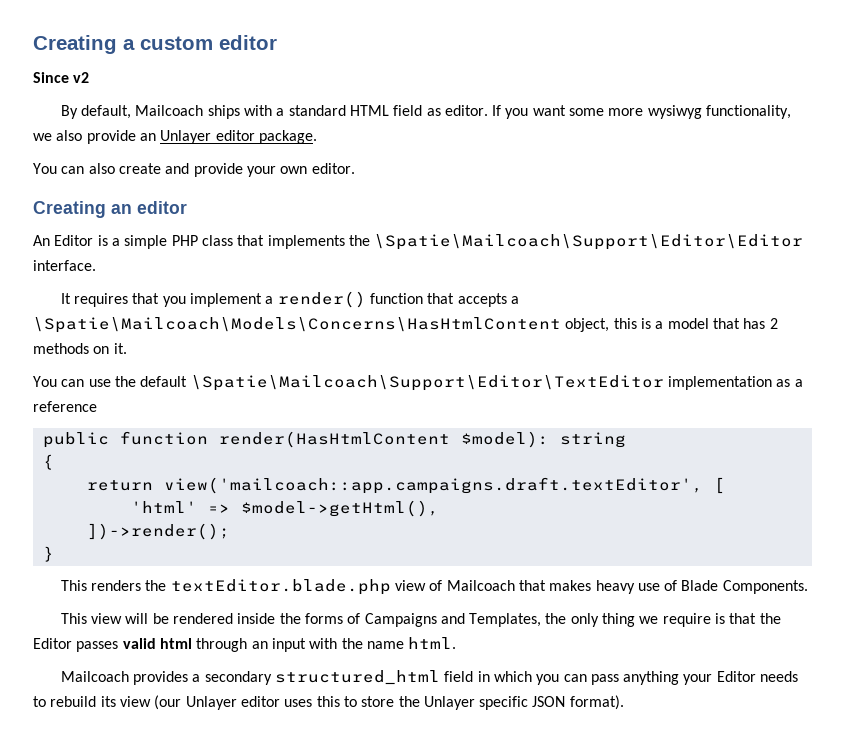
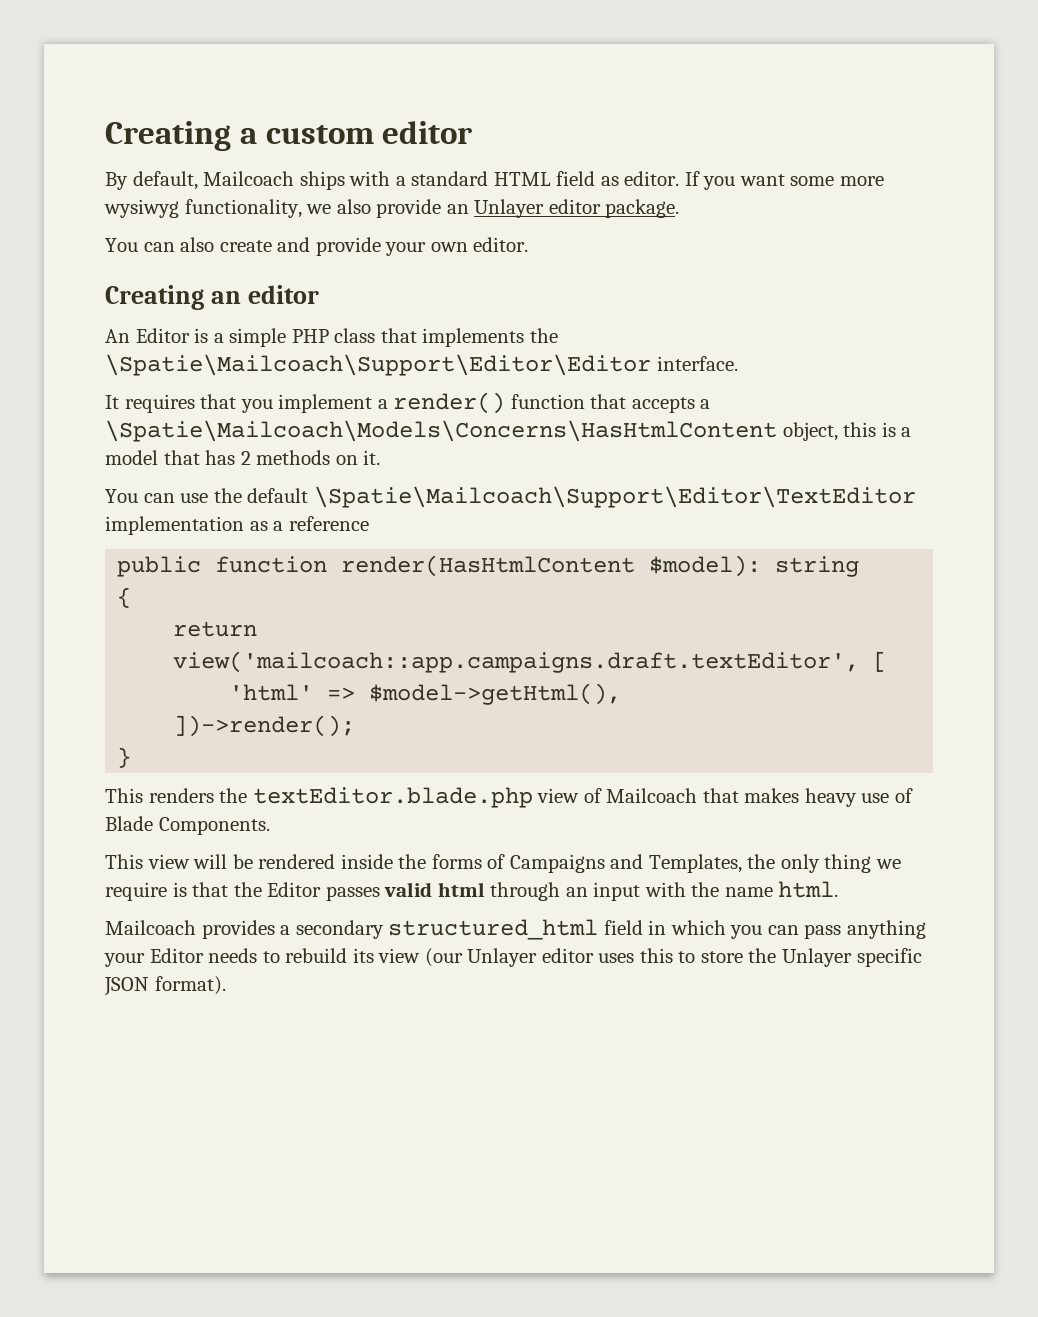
[33,72,90,83] // Since v2 -> (473, 132) none

